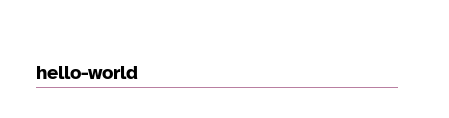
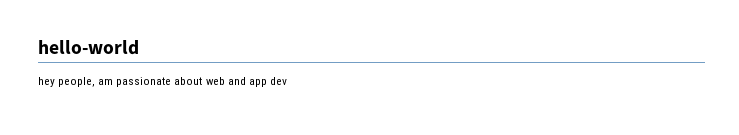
(138, 72) none -> [38,77,287,87] // hey people, am passionate about web and app dev

